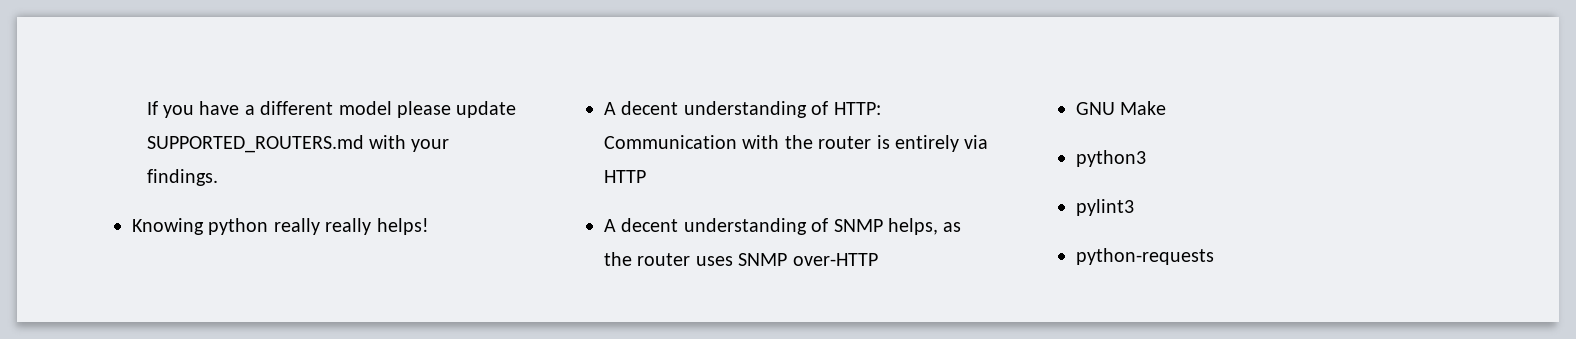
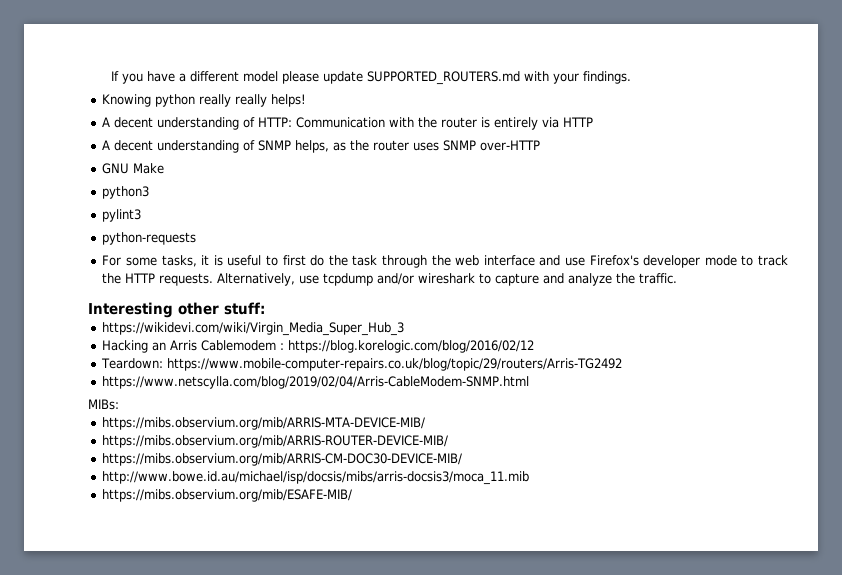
(1214, 256) none -> [102,255,788,268] [102,273,678,286] [88,302,265,318] [102,322,405,336] [102,340,535,353] [101,358,623,371] [102,376,530,389] [88,399,119,410] [102,417,426,430] [102,435,449,448] [102,453,463,466] [102,471,530,485] [102,489,353,502] // For some tasks, it is useful to first do the task through the web interface and use Firefox's developer mode to track the HTTP requests. Alternatively, use tcpdump and/or wireshark to capture and analyze the traffic. // Interesting other stuff: // https://wikidevi.com/wiki/Virgin_Media_Super_Hub_3 // Hacking an Arris Cablemodem : https://blog.korelogic.com/blog/2016/02/12 // Teardown: https://www.mobile-computer-repairs.co.uk/blog/topic/29/routers/Arris-TG2492 // https://www.netscylla.com/blog/2019/02/04/Arris-CableModem-SNMP.html // MIBs: // https://mibs.observium.org/mib/ARRIS-MTA-DEVICE-MIB/ // https://mibs.observium.org/mib/ARRIS-ROUTER-DEVICE-MIB/ // https://mibs.observium.org/mib/ARRIS-CM-DOC30-DEVICE-MIB/ // http://www.bowe.id.au/michael/isp/docsis/mibs/arris-docsis3/moca_11.mib // https://mibs.observium.org/mib/ESAFE-MIB/

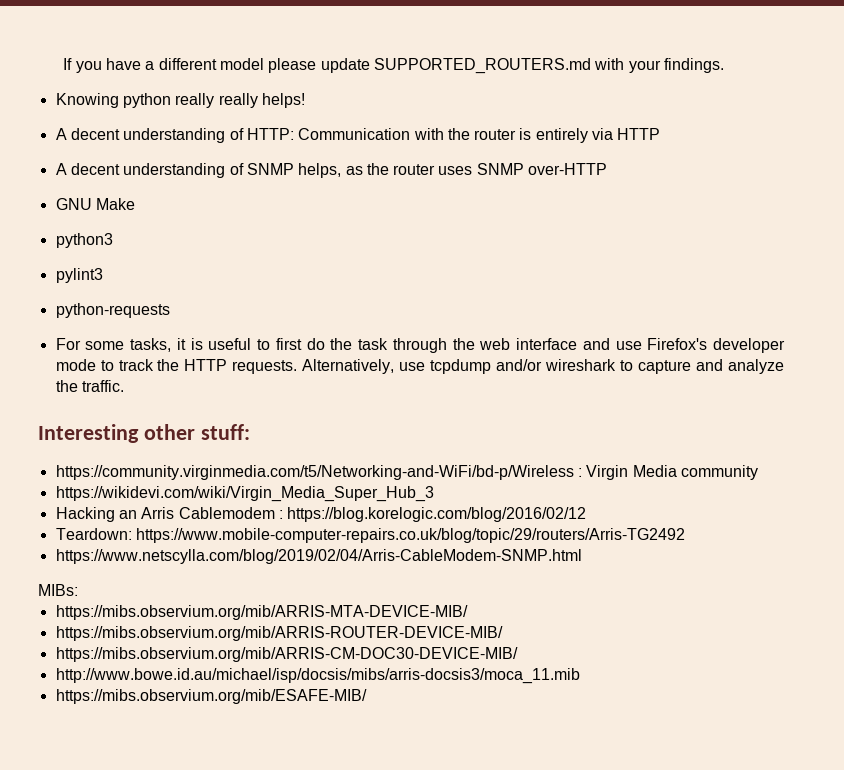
(265, 308) none -> [55,465,758,480] // https://community.virginmedia.com/t5/Networking-and-WiFi/bd-p/Wireless : Virgin Media community

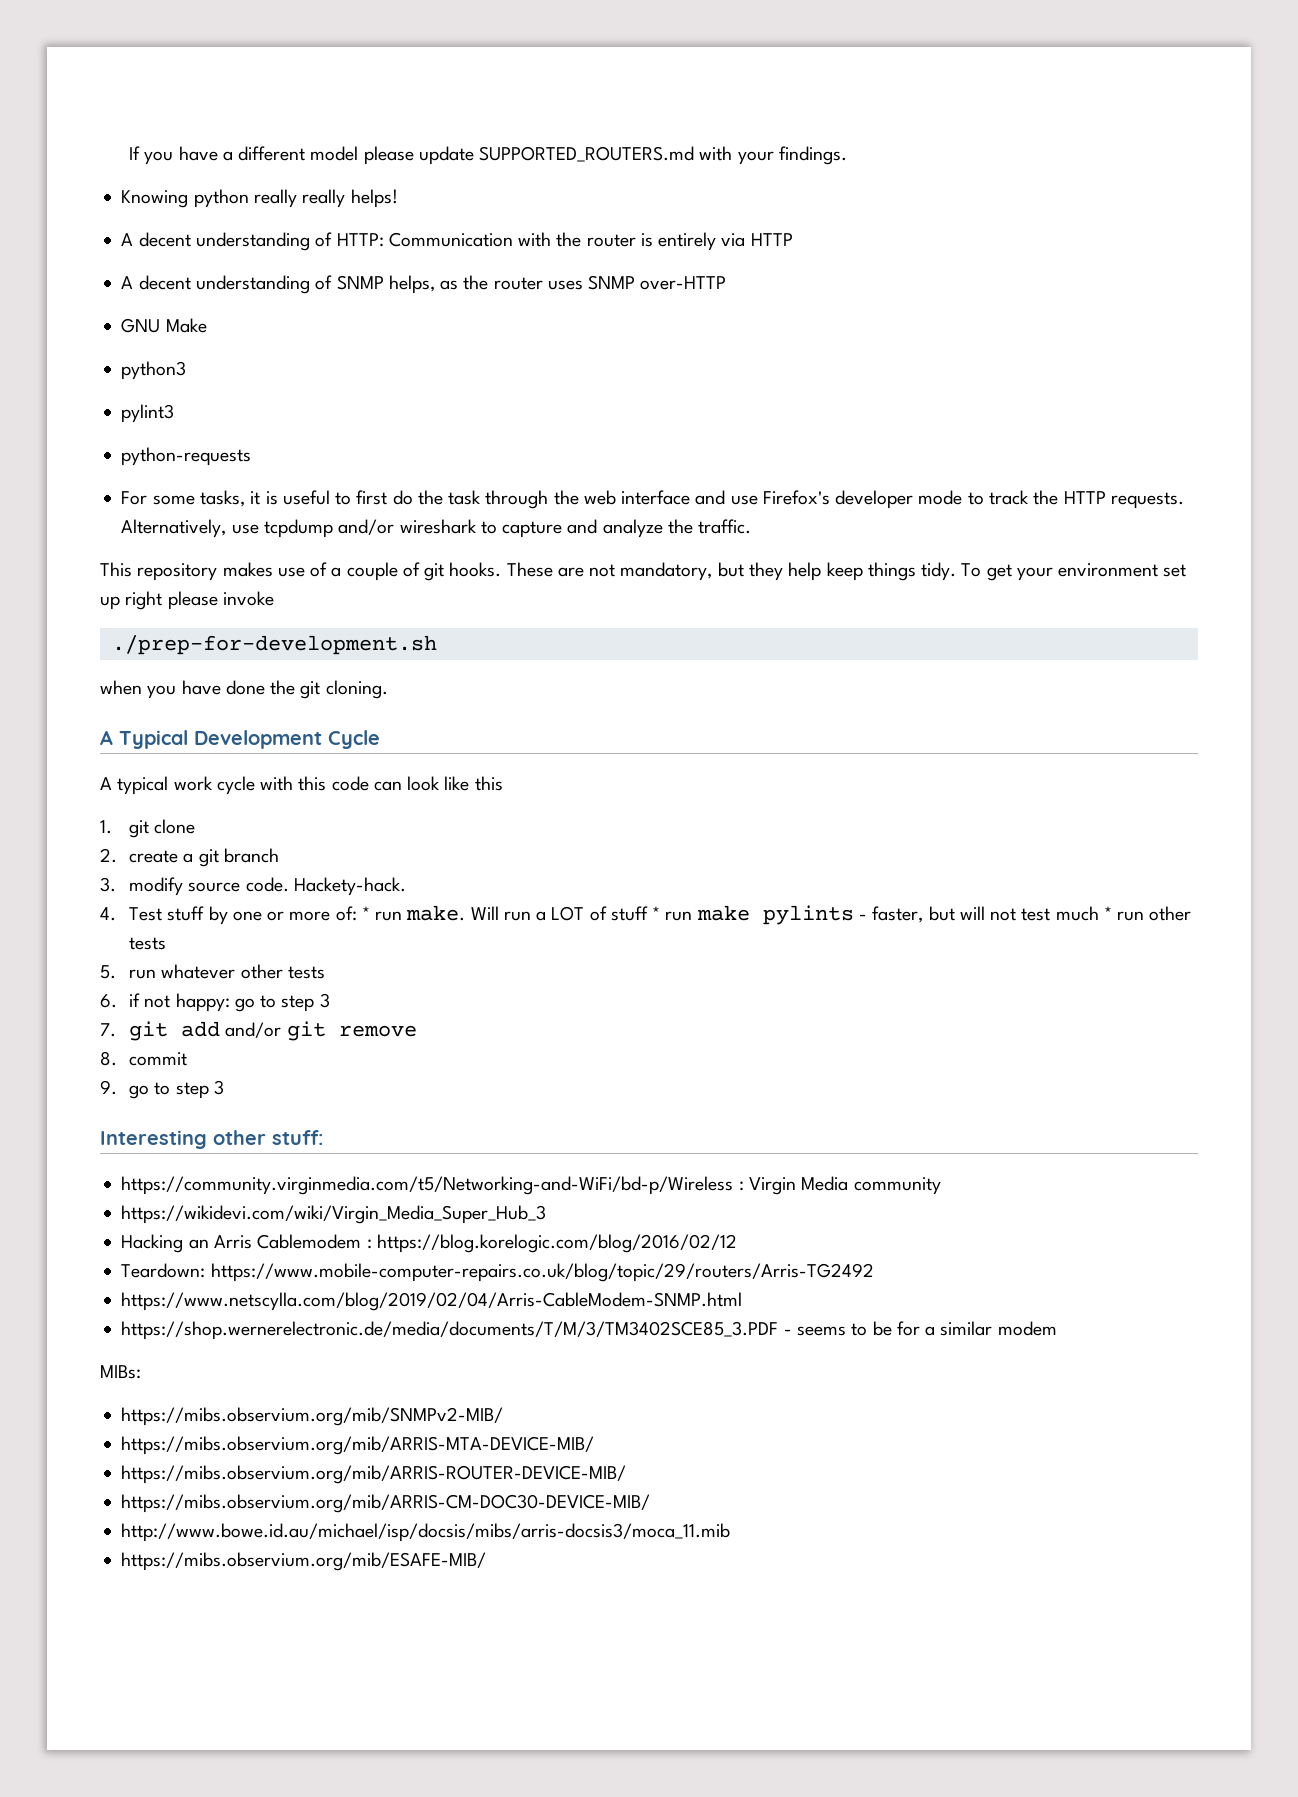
(124, 386) none -> [100,562,1187,581] [100,591,274,610] [111,635,437,655] [100,680,388,699] [100,730,380,749] [100,776,503,795] [100,819,196,838] [100,848,279,867] [100,877,406,896] [100,905,1192,925] [128,937,166,950] [100,964,325,979] [100,993,330,1012] [100,1021,417,1041] [100,1051,187,1066] [100,1080,224,1099] // This repository makes use of a couple of git hooks. These are not mandatory, but they help keep things tidy. To get your environment set up right please invoke // ./prep-for-development.sh // when you have done the git cloning. // A Typical Development Cycle // A typical work cycle with this code can look like this // 1. git clone // 2. create a git branch // 3. modify source code. Hackety-hack. // 4. Test stuff by one or more of: * run make. Will run a LOT of stuff * run make pylints - faster, but will not test much * run other tests // 5. run whatever other tests // 6. if not happy: go to step 3 // 7. git add and/or git remove // 8. commit // 9. go to step 3
(582, 556) none -> [121,1321,1057,1340] // https://shop.wernerelectronic.de/media/documents/T/M/3/TM3402SCE85_3.PDF - seems to be for a similar modem
(78, 590) none -> [121,1407,504,1426] // https://mibs.observium.org/mib/SNMPv2-MIB/

